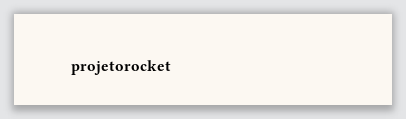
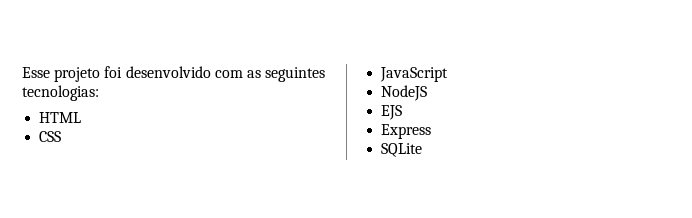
[71,60,171,75] projetorocket -> [22,66,326,82] [22,85,99,101] [39,112,82,123] [39,131,62,142] [380,67,449,82] [381,85,428,101] [381,105,403,120] [381,124,432,139] [381,143,423,157] Esse projeto foi desenvolvido com as seguintes tecnologias: // HTML // CSS // JavaScript // NodeJS // EJS // Express // SQLite

